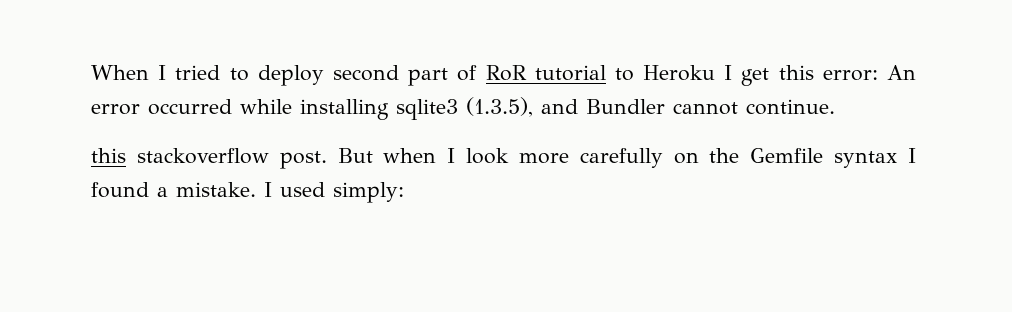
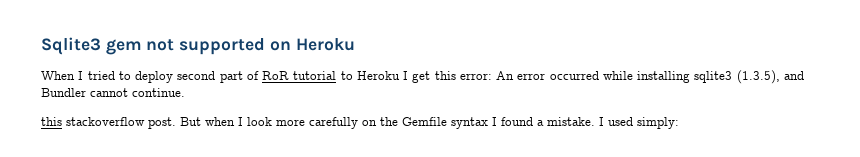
(91, 72) none -> [41,37,355,55] Sqlite3 gem not supported on Heroku //

